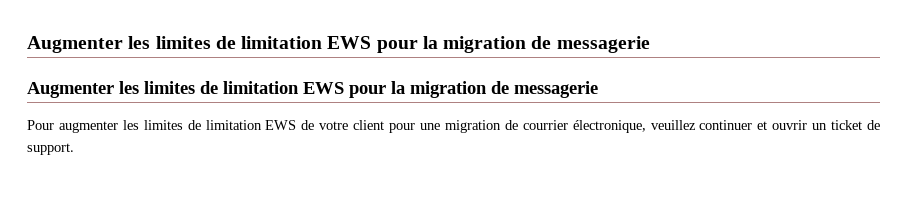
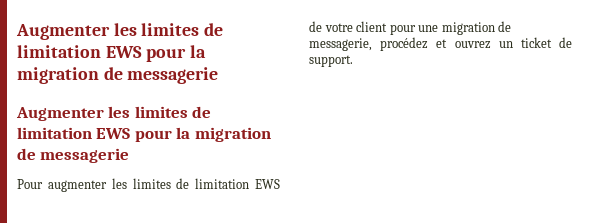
[522,120,808,133] courrier électronique, veuillez continuer et ouvrir -> [309,37,491,51] messagerie, procédez et ouvrez

